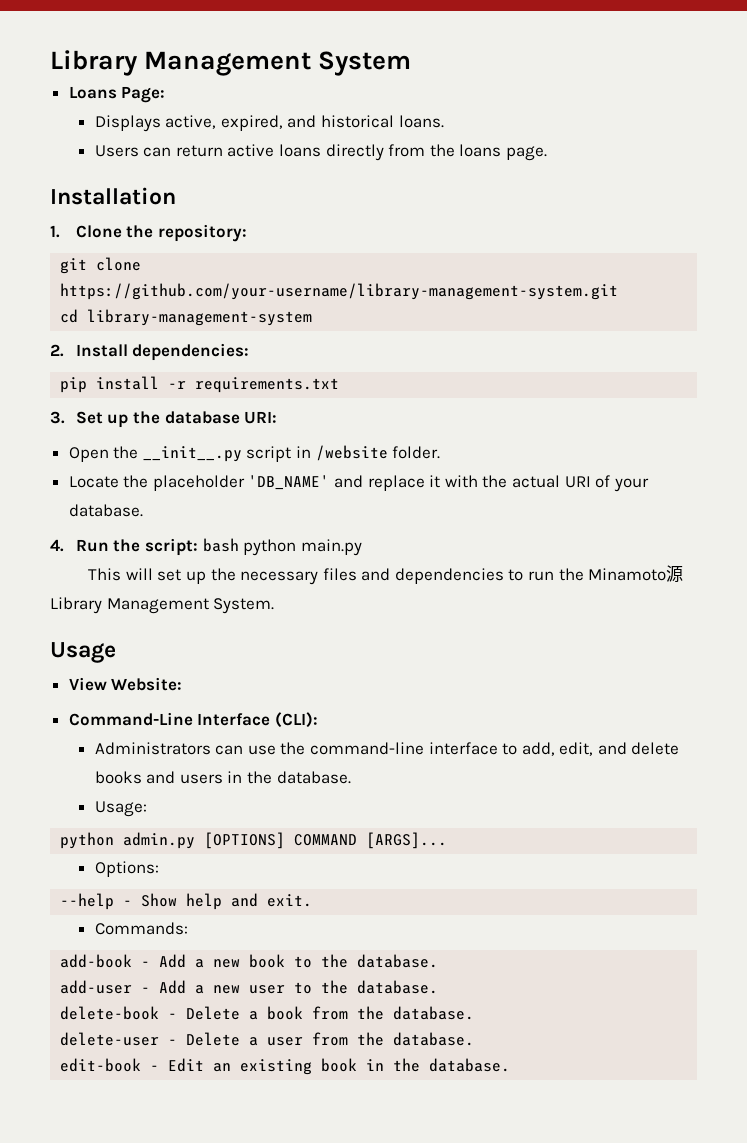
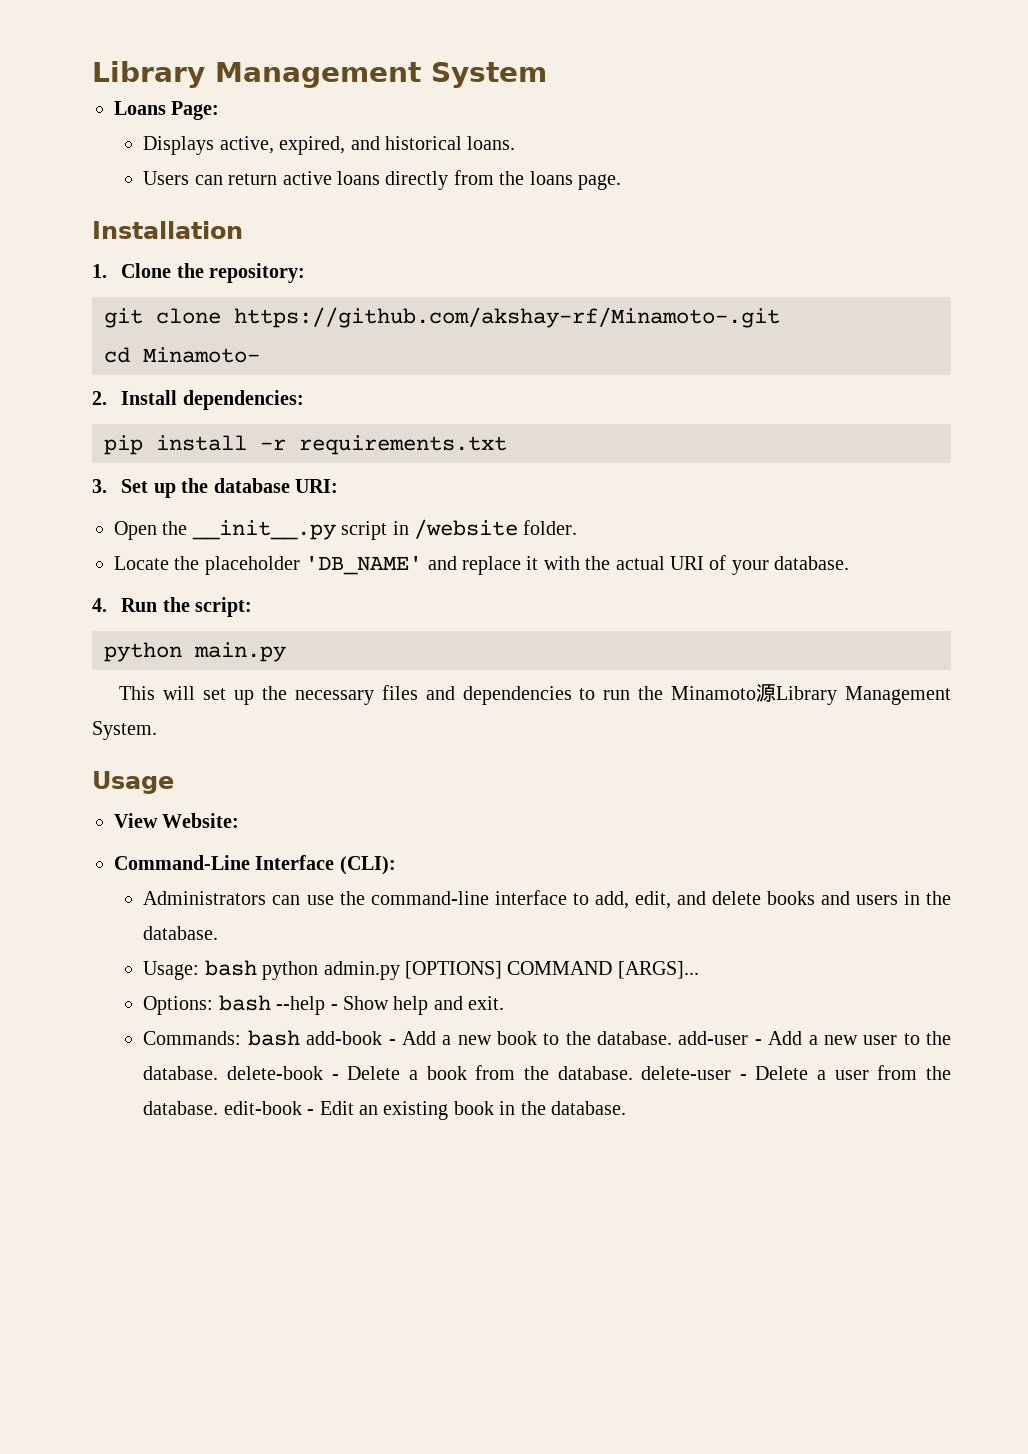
[60,283,619,300] https://github.com/your-username/library-management-system.git -> [234,307,780,328] https://github.com/akshay-rf/Minamoto-.git
[87,309,313,326] library-management-system -> [143,347,260,363] Minamoto-
[202,538,239,552] bash -> (253, 607) //
(147, 809) // -> [204,960,257,976] bash
(159, 869) // -> [218,995,271,1011] bash
(188, 928) // -> [247,1030,300,1046] bash
(439, 961) // -> (673, 1038) none
(439, 987) // -> (219, 1073) none
(475, 1013) // -> (633, 1073) none
(475, 1039) // -> (219, 1108) none

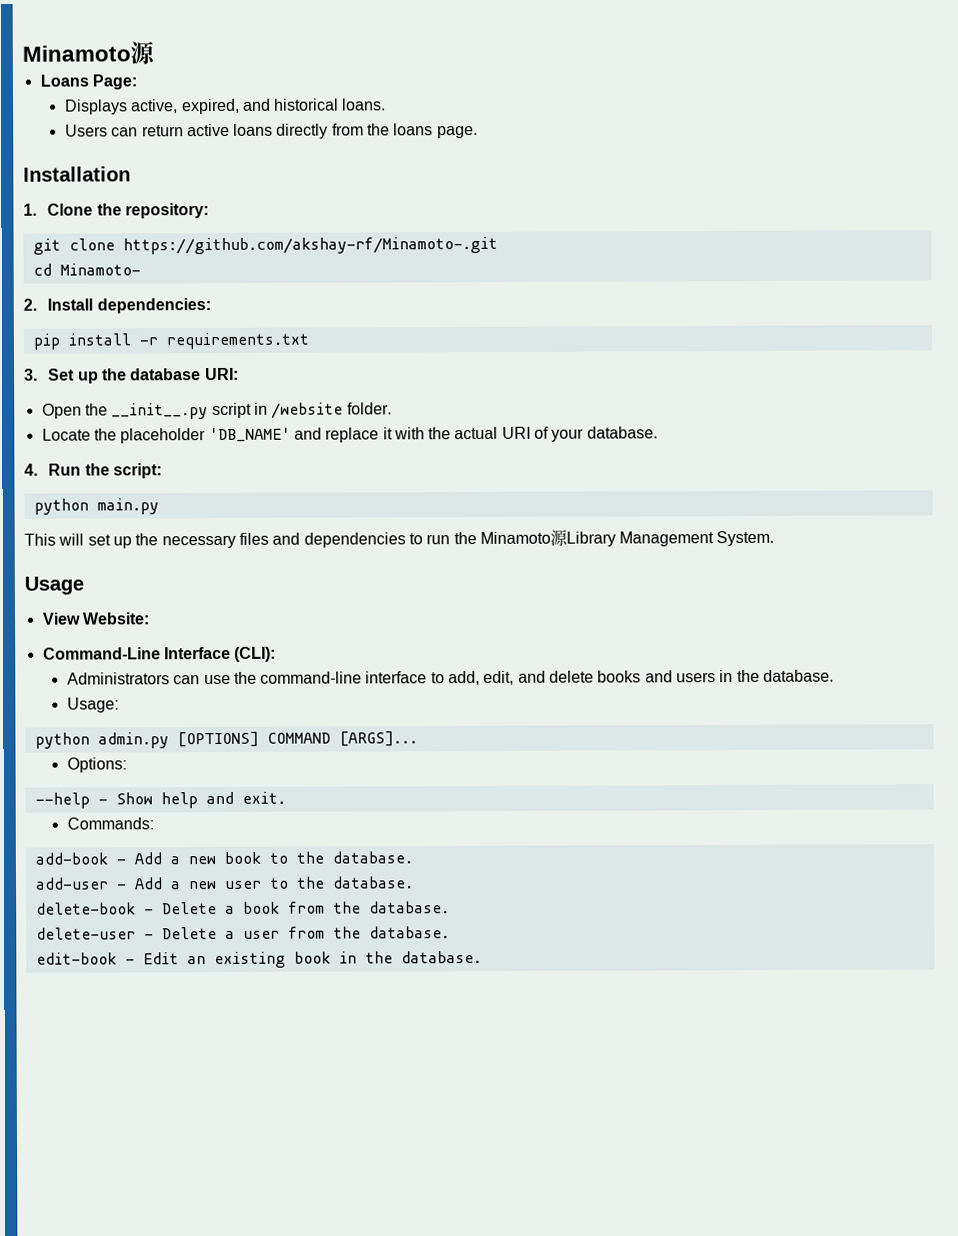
[92,61,547,88] Library Management System -> [22,41,156,65] Minamoto源
[204,960,257,976] bash -> (119, 705) //
[218,995,271,1011] bash -> (127, 765) //
[247,1030,300,1046] bash -> (154, 823) //
(673, 1038) none -> (413, 857) //
(219, 1073) none -> (414, 882) //
(633, 1073) none -> (450, 907) //
(219, 1108) none -> (450, 932) //

